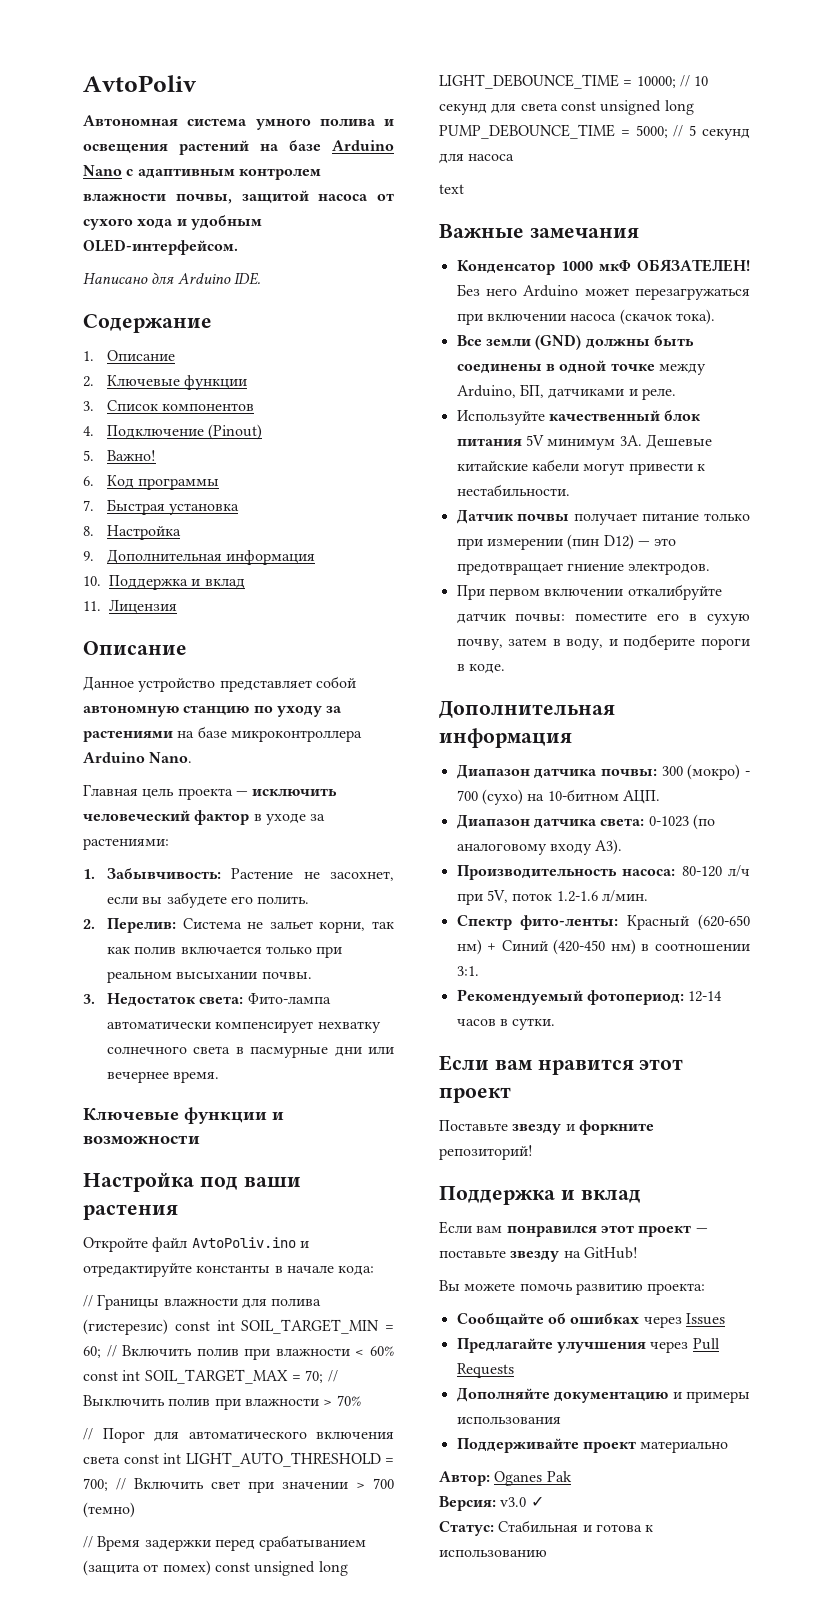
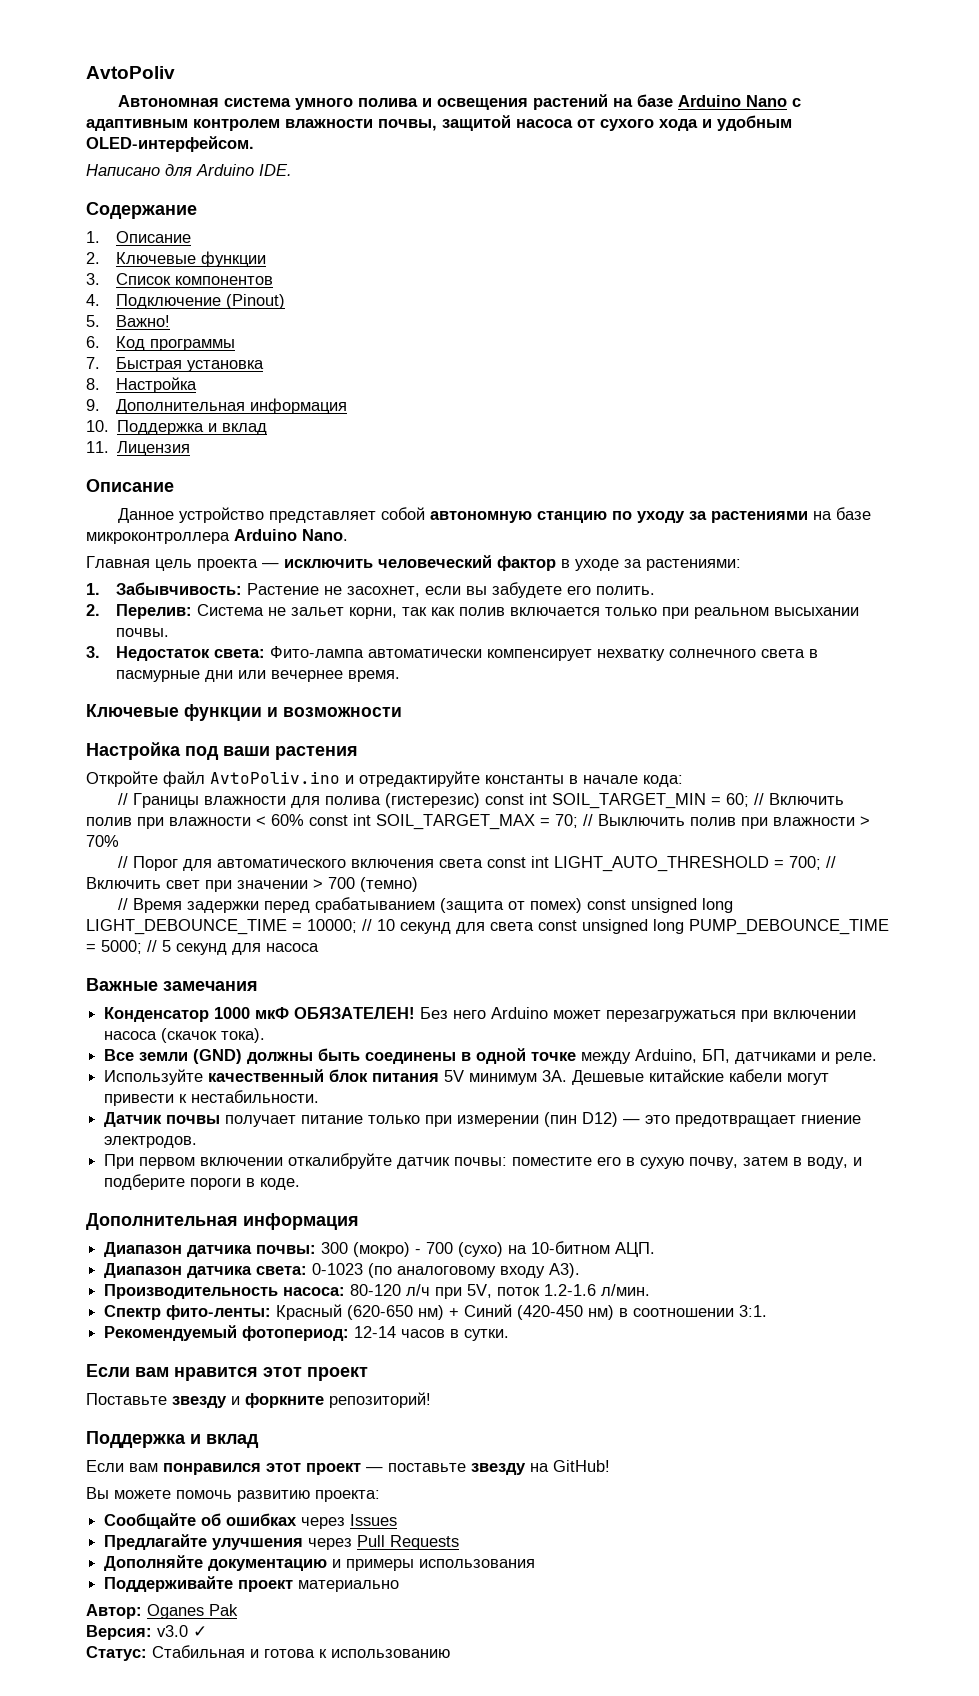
[439,184,464,194] // text -> (319, 947) none

